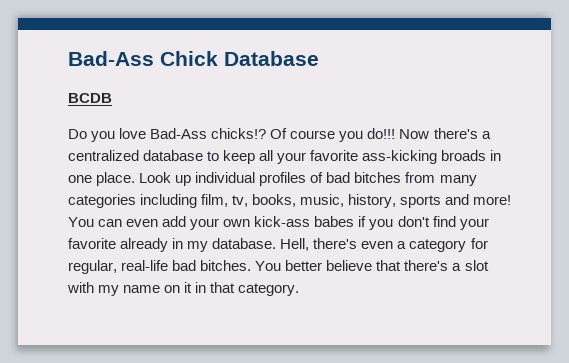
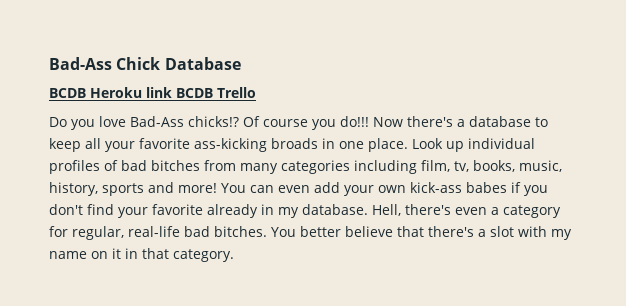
(112, 98) none -> [90,87,256,98] Heroku link BCDB Trello
[68,150,139,161] centralized -> (465, 123) none

